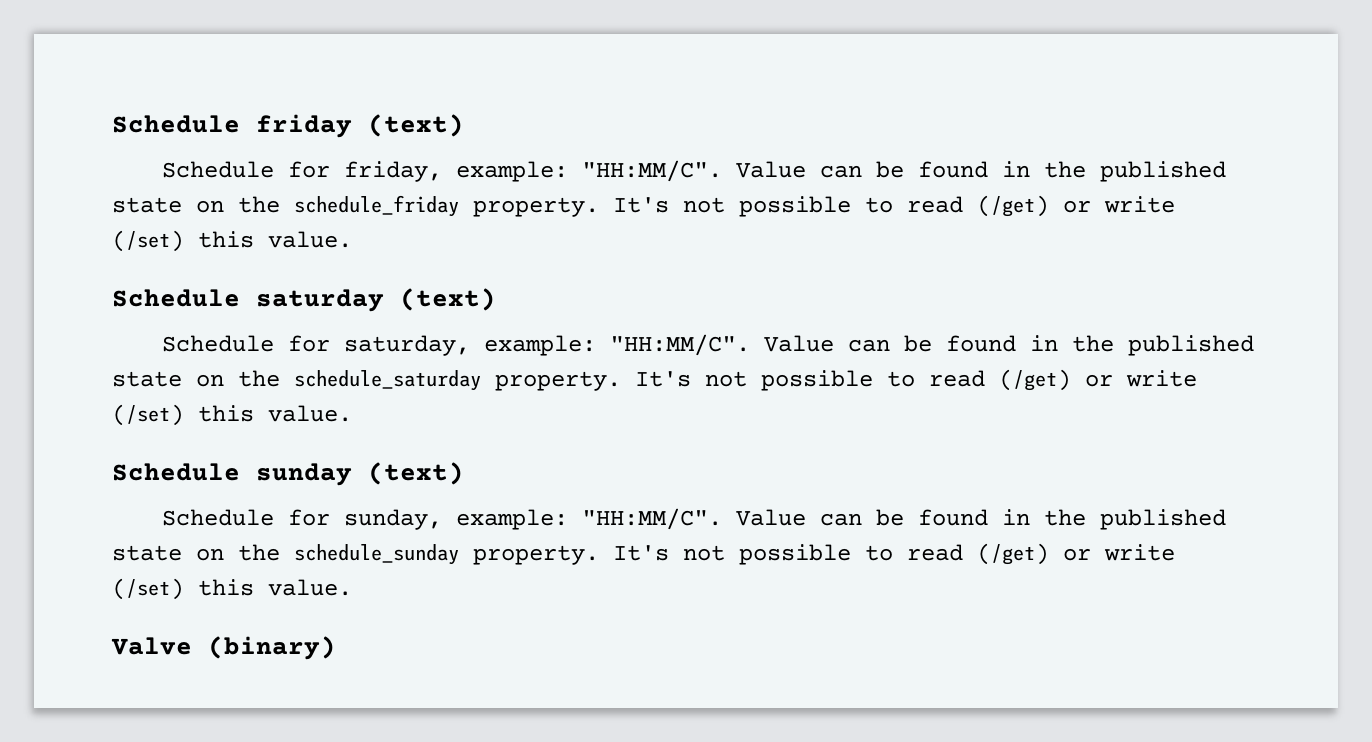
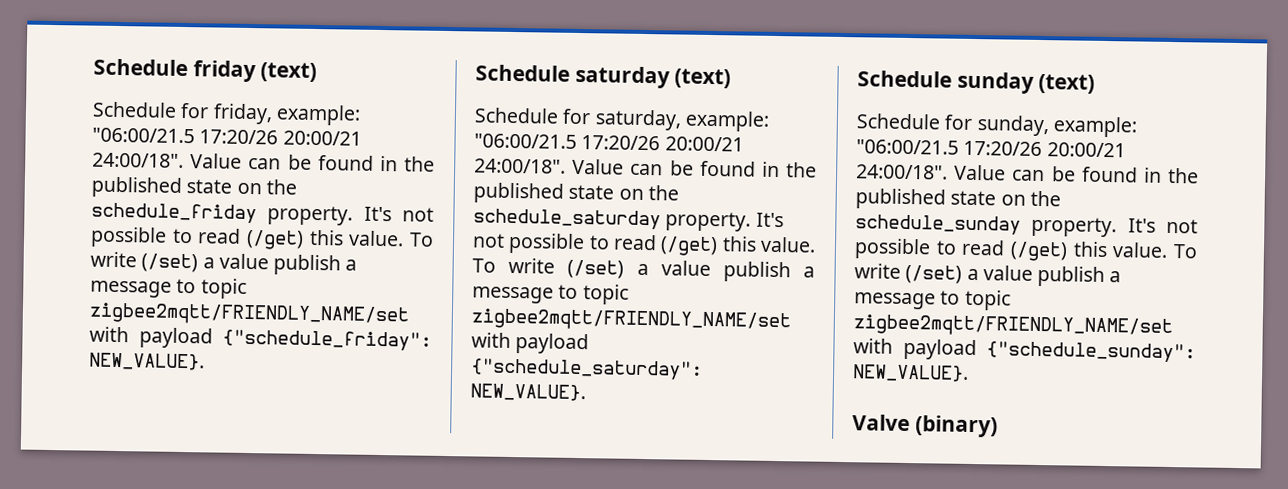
[581,160,722,182] "HH:MM/C". -> [92,127,362,146] [92,152,184,168] "06:00/21.5 17:20/26 20:00/21 24:00/18".
[1063,196,1175,213] [112,230,352,252] or write (/set) this value. -> [308,229,434,247] [90,251,358,276] [90,278,247,299] [89,302,410,327] [89,326,432,351] [89,352,205,371] this value. To write (/set) a value publish a message to topic zigbee2mqtt/FRIENDLY_NAME/set with payload {"schedule_friday": NEW_VALUE}.
[609,334,750,356] "HH:MM/C". -> [474,133,744,152] [474,158,566,174] "06:00/21.5 17:20/26 20:00/21 24:00/18".
[1085,370,1197,387] [112,404,352,426] or write (/set) this value. -> [721,236,816,253] [472,257,815,283] [472,284,629,305] [471,308,791,333] [471,332,590,355] [470,358,703,380] [470,383,586,402] this value. To write (/set) a value publish a message to topic zigbee2mqtt/FRIENDLY_NAME/set with payload {"schedule_saturday": NEW_VALUE}.
[581,508,722,530] "HH:MM/C". -> [856,139,1126,158] [856,164,948,180] "06:00/21.5 17:20/26 20:00/21 24:00/18".
[1063,544,1175,561] [112,578,352,600] or write (/set) this value. -> [1072,241,1198,259] [854,263,1122,288] [854,289,1011,311] [853,314,1173,339] [853,338,1196,363] [852,364,969,382] this value. To write (/set) a value publish a message to topic zigbee2mqtt/FRIENDLY_NAME/set with payload {"schedule_sunday": NEW_VALUE}.

